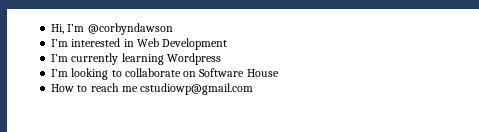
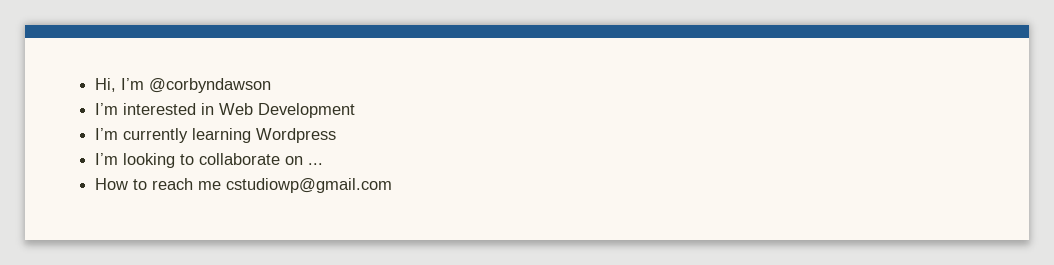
[199,68,279,77] Software House -> [308,163,324,165] ...

